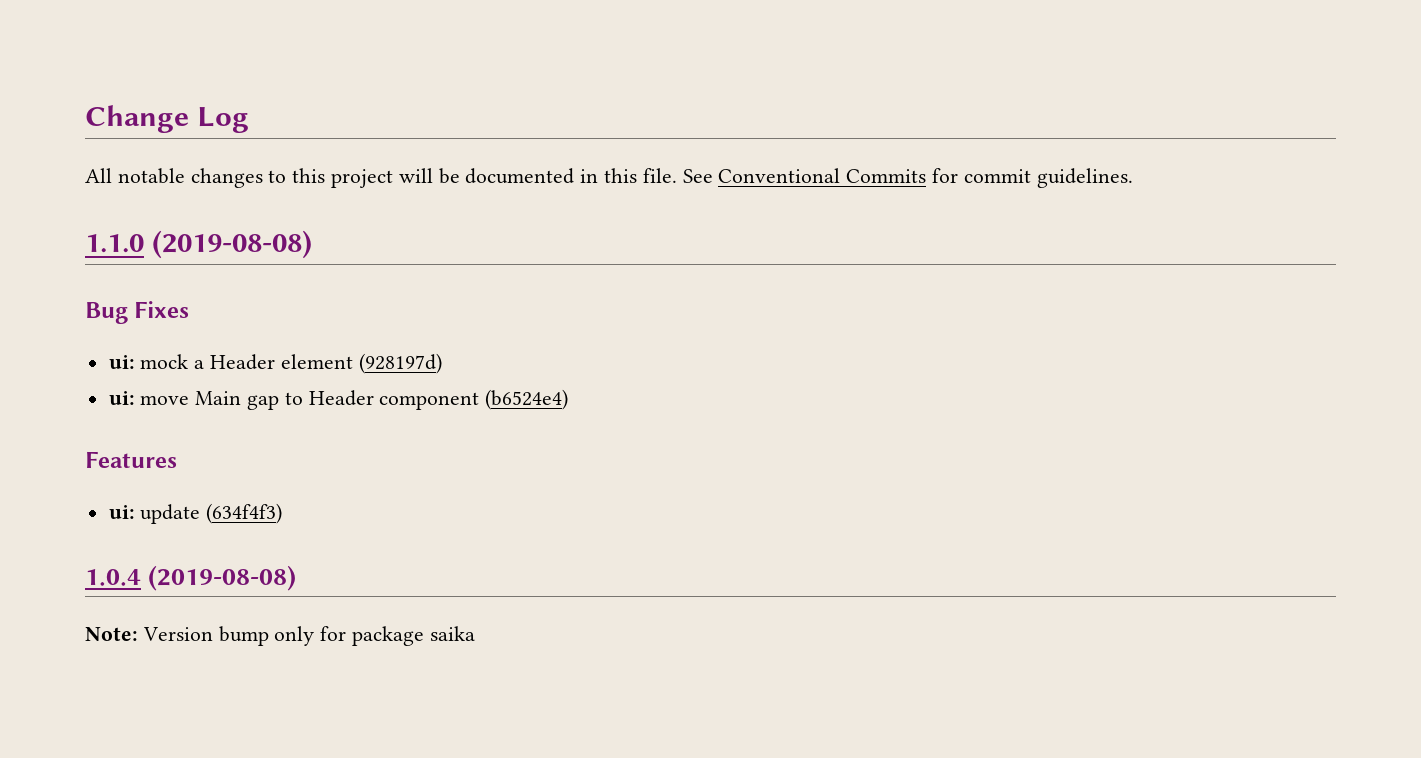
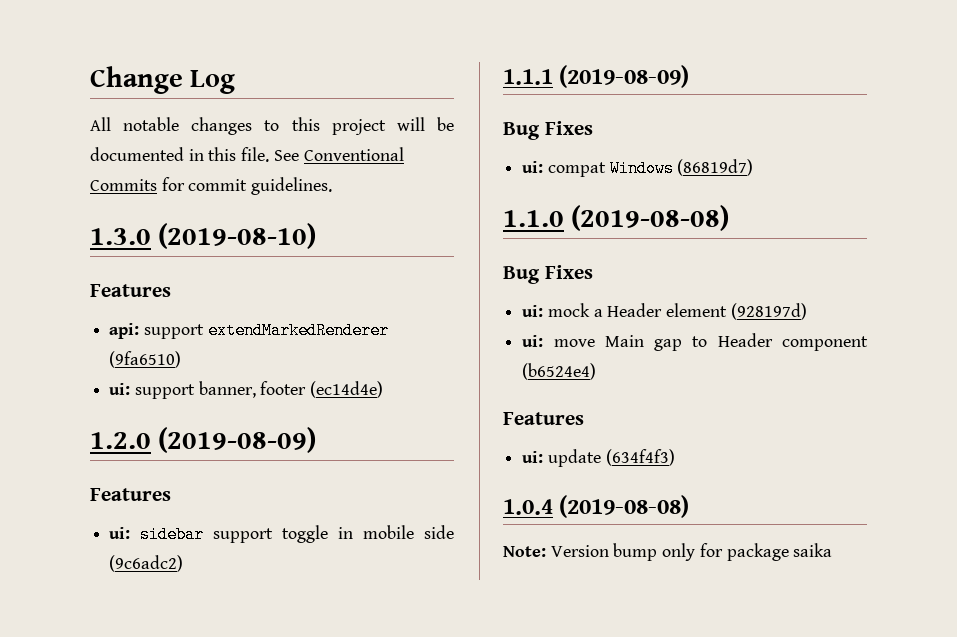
(1133, 178) none -> [90,223,317,249] [90,284,171,297] [109,322,389,339] [109,351,182,368] [109,381,384,399] [90,427,317,453] [90,488,171,501] [109,525,454,543] [109,555,184,572] [503,65,690,88] [503,121,593,140] [522,159,754,177] // 1.3.0 (2019-08-10) // Features // api: support extendMarkedRenderer (9fa6510) // ui: support banner, footer (ec14d4e) // 1.2.0 (2019-08-09) // Features // ui: sidebar support toggle in mobile side (9c6adc2) // 1.1.1 (2019-08-09) // Bug Fixes // ui: compat Windows (86819d7)

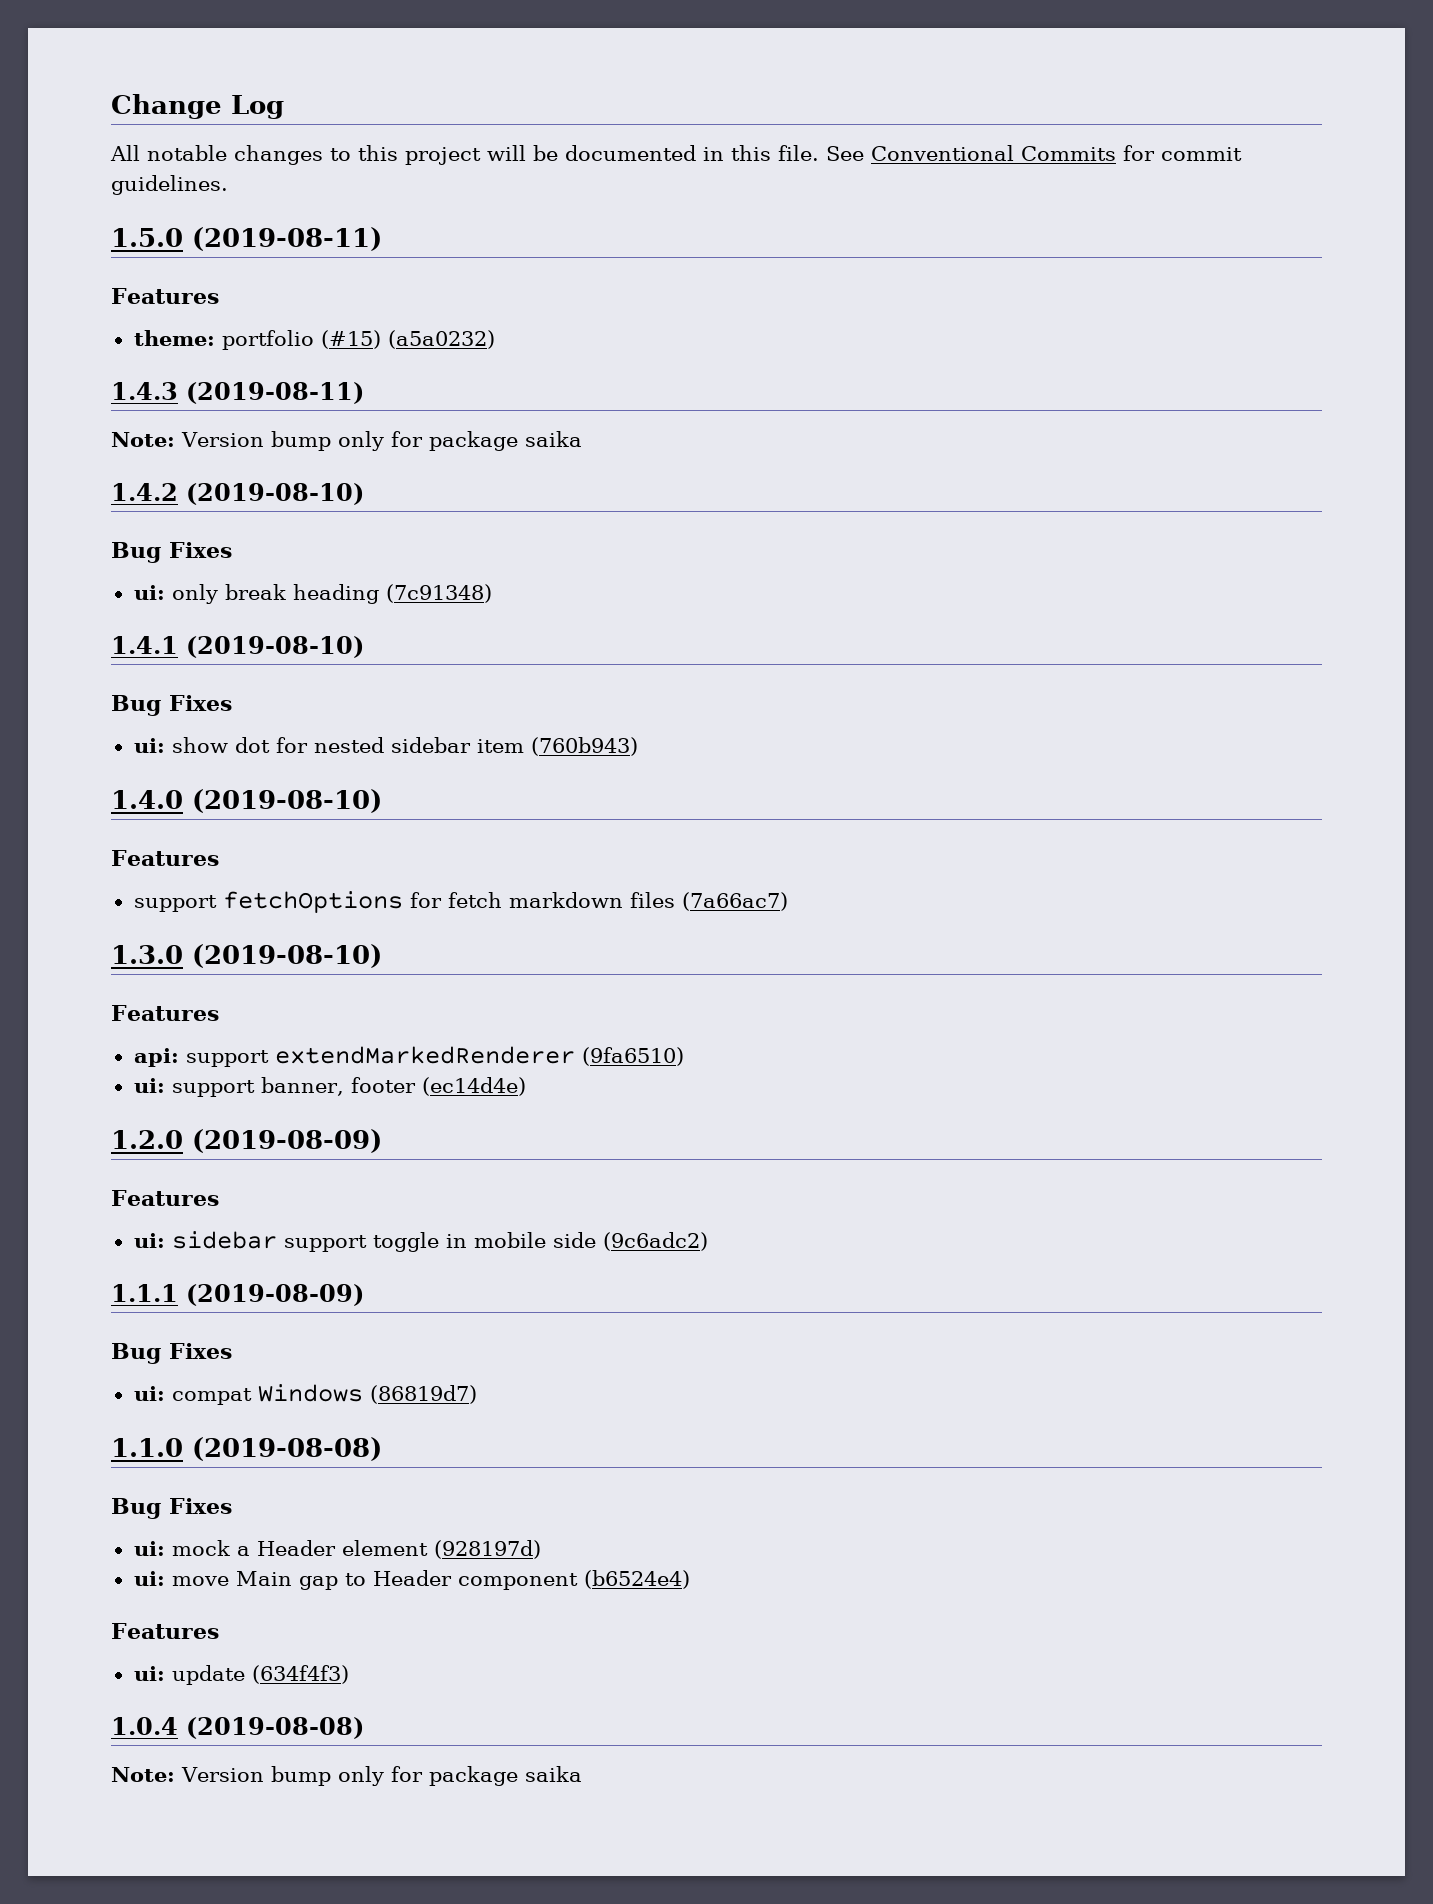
(333, 186) none -> [111,227,382,251] [111,288,219,304] [133,330,495,350] [111,382,364,404] [111,431,582,451] [111,483,364,505] [111,542,232,563] [133,584,492,604] [111,636,364,658] [111,695,232,716] [133,737,638,756] [111,789,382,813] [111,850,219,866] [133,891,788,913] // 1.5.0 (2019-08-11) // Features // theme: portfolio (#15) (a5a0232) // 1.4.3 (2019-08-11) // Note: Version bump only for package saika // 1.4.2 (2019-08-10) // Bug Fixes // ui: only break heading (7c91348) // 1.4.1 (2019-08-10) // Bug Fixes // ui: show dot for nested sidebar item (760b943) // 1.4.0 (2019-08-10) // Features // support fetchOptions for fetch markdown files (7a66ac7)

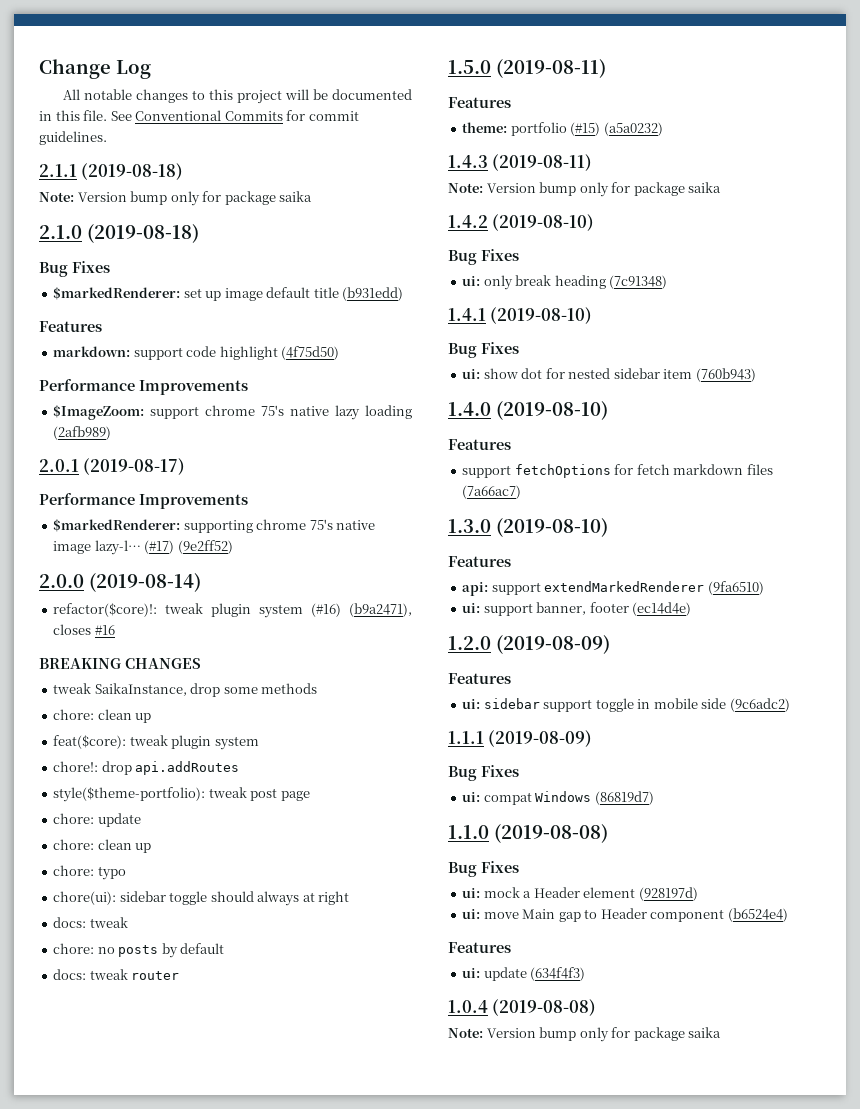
(228, 185) none -> [39,163,184,180] [39,191,313,206] [39,224,199,243] [39,261,110,277] [53,287,404,301] [39,321,102,332] [53,346,340,360] [39,379,248,395] [53,405,412,420] [53,426,112,440] [39,458,186,475] [39,493,248,509] [53,519,376,533] [53,540,233,555] [39,573,201,592] [53,603,412,618] [53,624,115,635] [39,658,201,669] [53,683,318,697] [53,709,152,723] [53,735,259,750] [53,761,240,775] [53,787,310,802] [53,813,141,827] [53,839,152,853] [53,865,126,880] [53,891,350,906] [53,917,128,928] [53,943,225,958] [53,969,180,980] // 2.1.1 (2019-08-18) // Note: Version bump only for package saika // 2.1.0 (2019-08-18) // Bug Fixes // $markedRenderer: set up image default title (b931edd) // Features // markdown: support code highlight (4f75d50) // Performance Improvements // $ImageZoom: support chrome 75's native lazy loading (2afb989) // 2.0.1 (2019-08-17) // Performance Improvements // $markedRenderer: supporting chrome 75's native image lazy-l… (#17) (9e2ff52) // 2.0.0 (2019-08-14) // refactor($core)!: tweak plugin system (#16) (b9a2471), closes #16 // BREAKING CHANGES // tweak SaikaInstance, drop some methods // chore: clean up // feat($core): tweak plugin system // chore!: drop api.addRoutes // style($theme-portfolio): tweak post page // chore: update // chore: clean up // chore: typo // chore(ui): sidebar toggle should always at right // docs: tweak // chore: no posts by default // docs: tweak router

